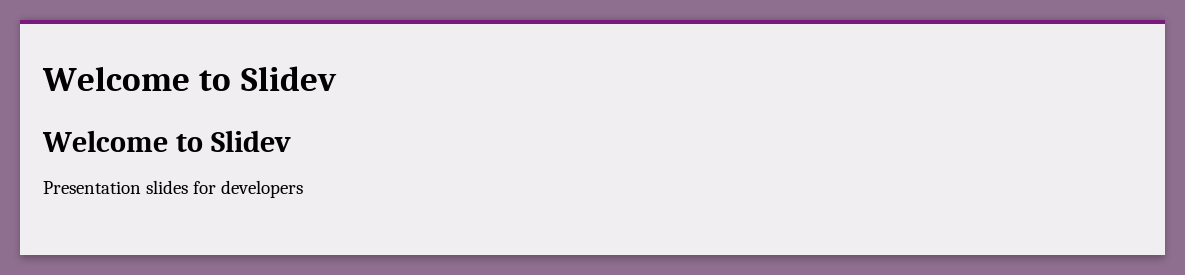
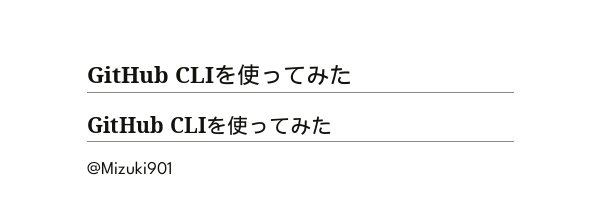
[42,66,337,91] [42,130,291,152] [43,180,304,198] Welcome to Slidev // Welcome to Slidev // Presentation slides for developers -> [87,64,353,86] [87,115,332,135] [87,161,172,175] GitHub CLIを使ってみた // GitHub CLIを使ってみた // @Mizuki901

